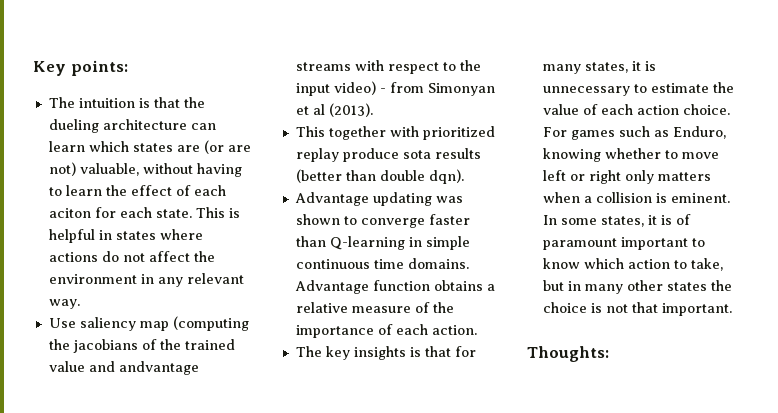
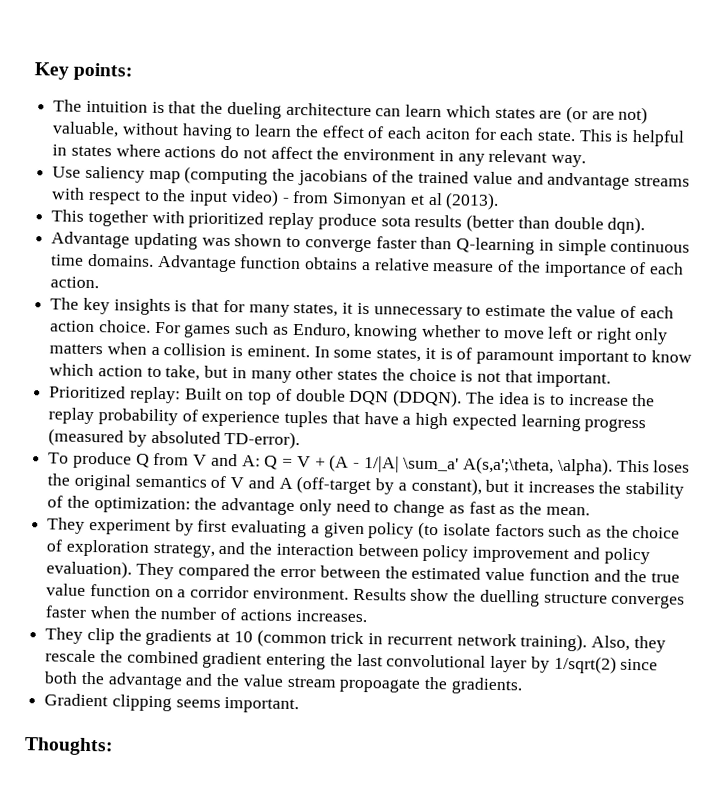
(732, 309) none -> [49,385,656,408] [48,407,647,433] [48,428,301,450] [48,451,691,476] [47,473,685,499] [47,495,590,518] [47,517,681,540] [46,539,650,565] [46,560,680,583] [46,583,686,609] [45,605,367,623] [45,627,666,653] [45,649,659,674] [44,671,523,695] [44,693,300,714] // Prioritized replay: Built on top of double DQN (DDQN). The idea is to increase the replay probability of experience tuples that have a high expected learning progress (measured by absoluted TD-error). // To produce Q from V and A: Q = V + (A - 1/|A| \sum_a' A(s,a';\theta, \alpha). This loses the original semantics of V and A (off-target by a constant), but it increases the stability of the optimization: the advantage only need to change as fast as the mean. // They experiment by first evaluating a given policy (to isolate factors such as the choice of exploration strategy, and the interaction between policy improvement and policy evaluation). They compared the error between the estimated value function and the true value function on a corridor environment. Results show the duelling structure converges faster when the number of actions increases. // They clip the gradients at 10 (common trick in recurrent network training). Also, they rescale the combined gradient entering the last convolutional layer by 1/sqrt(2) since both the advantage and the value stream propoagate the gradients. // Gradient clipping seems important.

